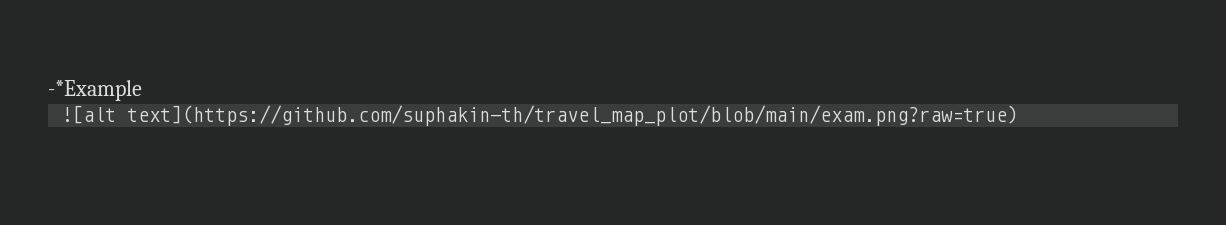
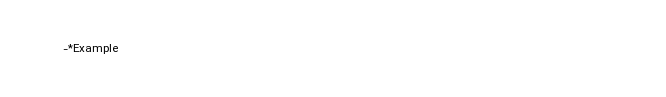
[61,105,1019,126] // ![alt text](https://github.com/suphakin-th/travel_map_plot/blob/main/exam.png?raw=true) -> (119, 49) none

